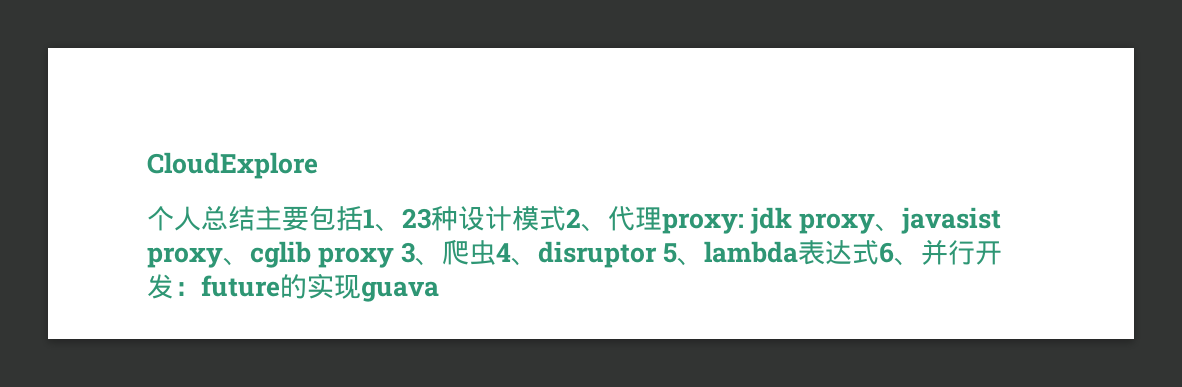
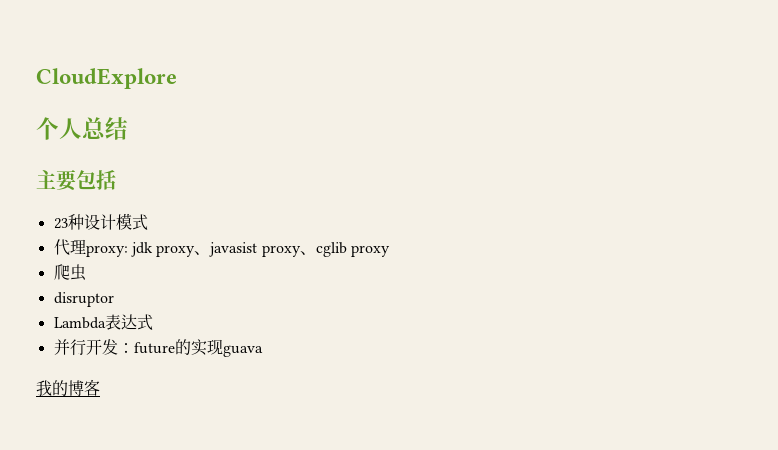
(255, 218) none -> (128, 128) //
[363,209,402,232] 1、 -> (116, 180) //
[566,208,608,232] 2、 -> (148, 222) //
[401,242,443,266] 3、 -> (390, 251) //
[496,243,539,266] 4、 -> (86, 272) //
[663,241,799,266] 5、lambda -> [53,317,106,329] // Lambda
[879,242,922,266] 6、 -> (153, 322) //
(439, 291) none -> [36,379,100,396] // 我的博客

